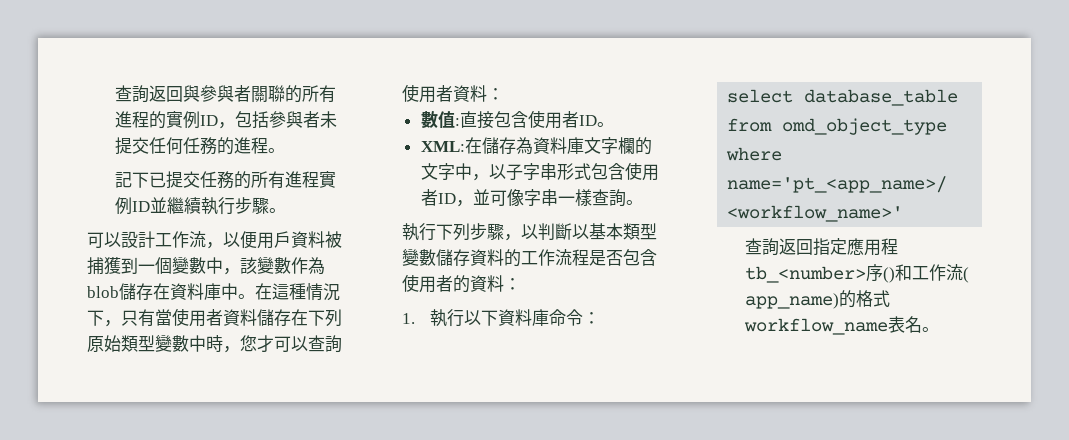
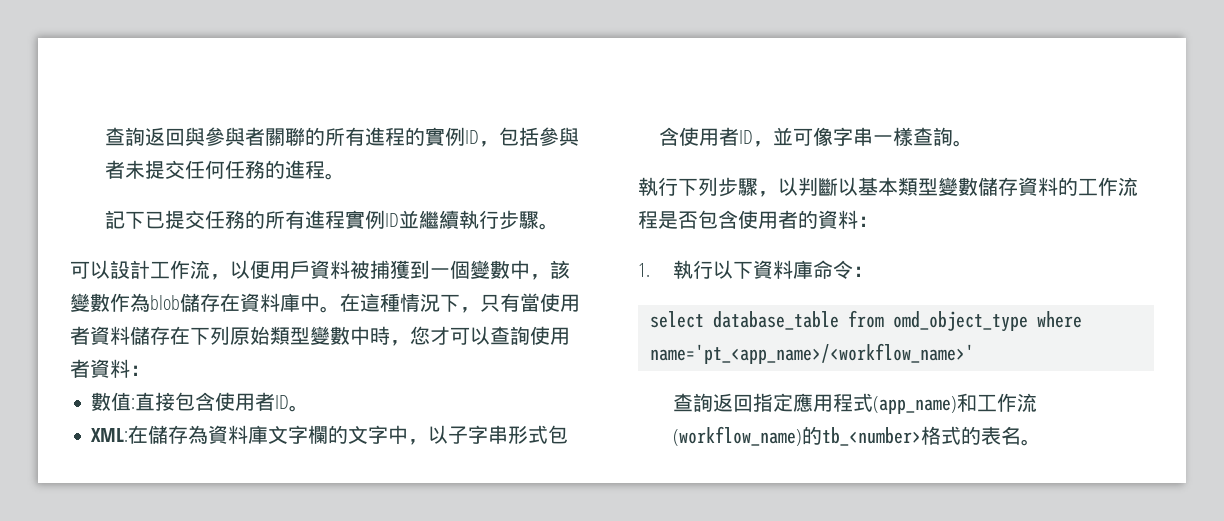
[745,264,970,283] [745,290,891,309] [744,318,889,335] tb_<number>序()和工作流( app_name)的格式workflow_name -> [853,393,1038,414] [673,426,982,446] 式(app_name)和工作流(workflow_name)的tb_<number>格式的

